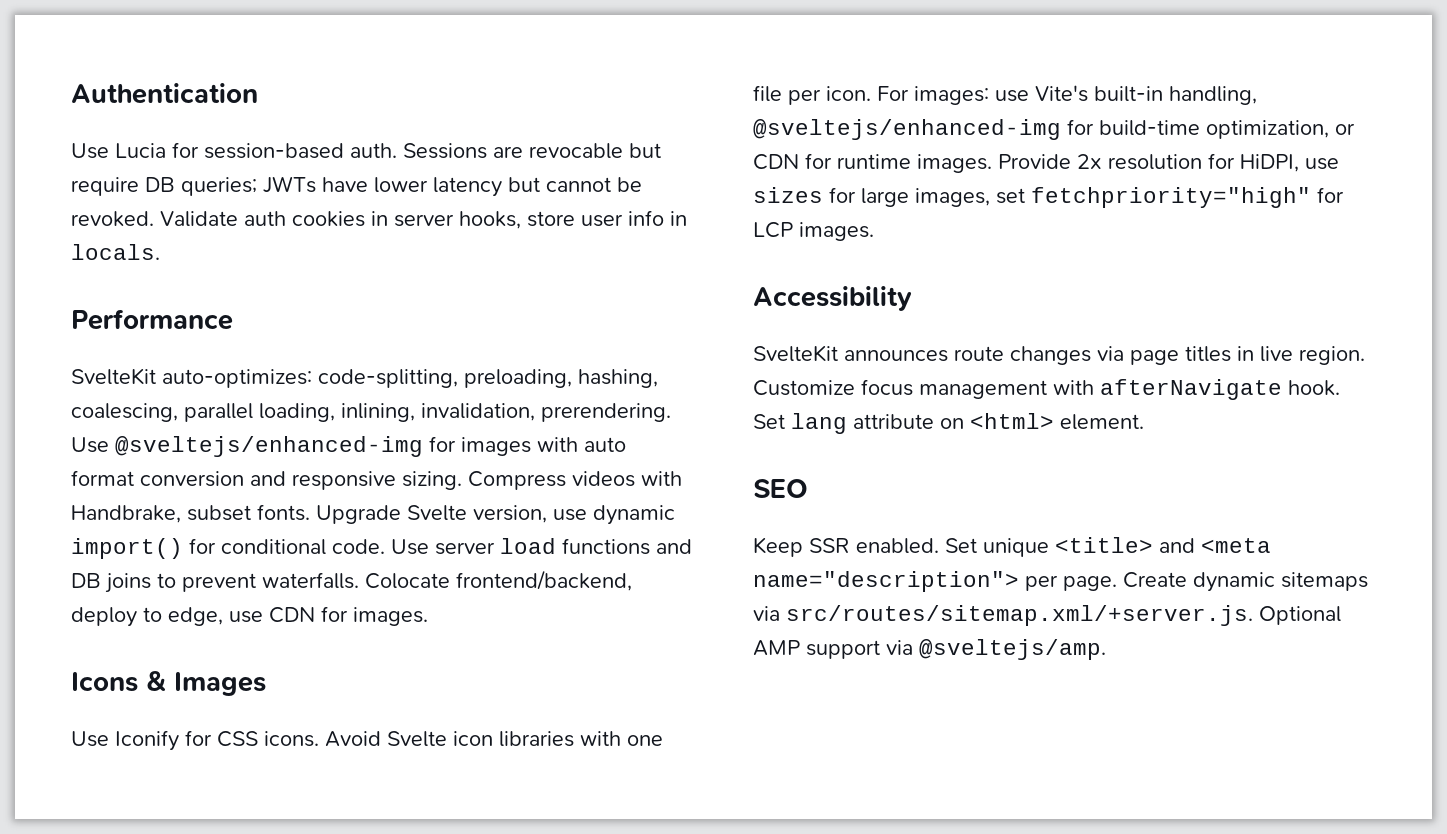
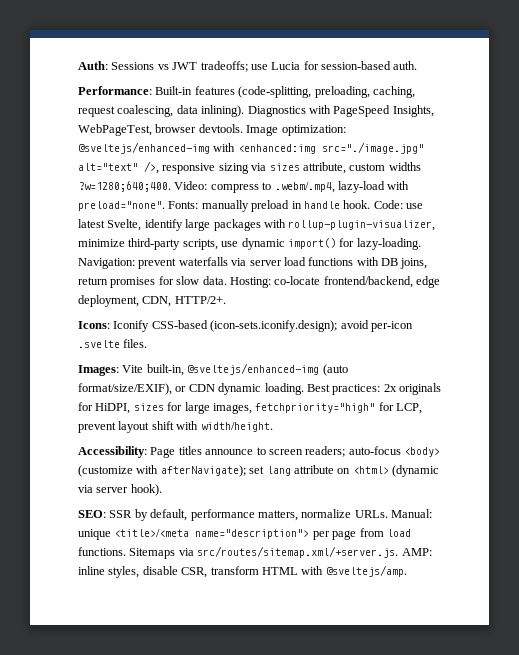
[71,83,258,104] [71,142,661,159] [71,176,642,197] [71,210,687,229] [71,244,160,260] [71,309,233,330] [71,368,658,388] [71,403,671,422] [71,436,626,457] [71,470,682,490] [71,504,675,525] [71,538,692,559] [71,570,632,593] [71,606,428,627] [71,671,266,696] [71,730,663,751] [753,85,1257,105] [753,119,1355,140] [753,153,1202,173] Authentication // Use Lucia for session-based auth. Sessions are revocable but require DB queries; JWTs have lower latency but cannot be revoked. Validate auth cookies in server hooks, store user info in locals. // Performance // SvelteKit auto-optimizes: code-splitting, preloading, hashing, coalescing, parallel loading, inlining, invalidation, prerendering. Use @sveltejs/enhanced-img for images with auto format conversion and responsive sizing. Compress videos with Handbrake, subset fonts. Upgrade Svelte version, use dynamic import() for conditional code. Use server load functions and DB joins to prevent waterfalls. Colocate frontend/backend, deploy to edge, use CDN for images. // Icons & Images // Use Iconify for CSS icons. Avoid Svelte icon libraries with one file per icon. For images: use Vite's built-in handling, @sveltejs/enhanced-img for build-time optimization, or CDN for runtime images. Provide 2x resolution -> [78,61,418,72] [78,86,415,98] [78,105,434,117] [78,124,346,136] [78,142,424,154] [78,161,421,174] [78,181,410,193] [78,200,423,212] [78,219,436,231] [78,238,421,250] [78,257,428,269] [78,276,440,288] [78,295,226,307] [78,320,413,332] [78,339,148,348] [78,363,348,376] [78,383,441,395] Auth: Sessions vs JWT tradeoffs; use Lucia for session-based auth. // Performance: Built-in features (code-splitting, preloading, caching, request coalescing, data inlining). Diagnostics with PageSpeed Insights, WebPageTest, browser devtools. Image optimization: @sveltejs/enhanced-img with <enhanced:img src="./image.jpg" alt="text" />, responsive sizing via sizes attribute, custom widths ?w=1280;640;400. Video: compress to .webm/.mp4, lazy-load with preload="none". Fonts: manually preload in handle hook. Code: use latest Svelte, identify large packages with rollup-plugin-visualizer, minimize third-party scripts, use dynamic import() for lazy-loading. Navigation: prevent waterfalls via server load functions with DB joins, return promises for slow data. Hosting: co-locate frontend/backend, edge deployment, CDN, HTTP/2+. // Icons: Iconify CSS-based (icon-sets.iconify.design); avoid per-icon .svelte files. // Images: Vite built-in, @sveltejs/enhanced-img (auto format/size/EXIF), or CDN dynamic loading. Best practices: 2x originals
[1305,158,1339,170] use -> (131, 408) none
[996,188,1025,204] set -> (252, 408) none
[753,222,874,241] [753,286,912,311] [753,345,1365,365] [753,379,1340,400] [753,413,1144,434] [753,479,808,498] [753,537,1271,557] [753,571,1368,592] [753,605,1341,626] [753,640,913,659] LCP images. // Accessibility // SvelteKit announces route changes via page titles in live region. Customize focus management with afterNavigate hook. Set lang attribute on <html> element. // SEO // Keep SSR enabled. Set unique <title> and <meta name="description"> per page. Create dynamic sitemaps via src/routes/sitemap.xml/+server.js. Optional AMP support via -> [396,403,422,414] [78,421,273,433] [78,446,440,458] [78,465,439,477] [78,484,162,496] [78,509,432,521] [78,528,411,540] [78,546,432,559] [78,566,324,578] LCP, prevent layout shift with width/height. // Accessibility: Page titles announce to screen readers; auto-focus <body> (customize with afterNavigate); set lang attribute on <html> (dynamic via server hook). // SEO: SSR by default, performance matters, normalize URLs. Manual: unique <title>/<meta name="description"> per page from load functions. Sitemaps via src/routes/sitemap.xml/+server.js. AMP: inline styles, disable CSR, transform HTML with

